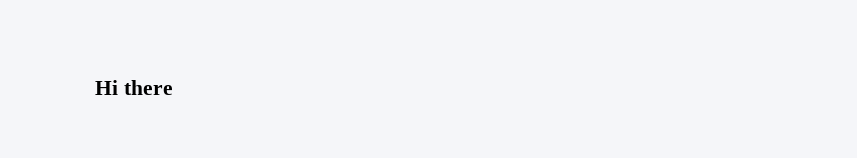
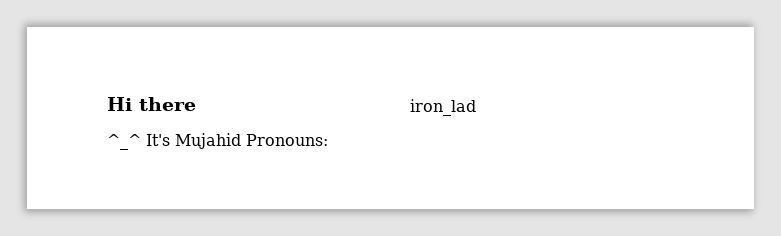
(173, 87) none -> [107,133,328,150] [410,99,476,116] // ^_^ It's Mujahid Pronouns: iron_lad

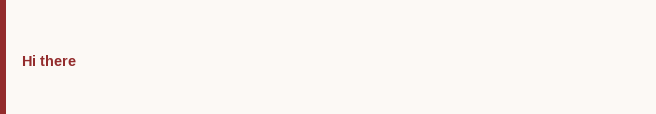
[107,133,328,150] [410,99,476,116] // ^_^ It's Mujahid Pronouns: iron_lad -> (76, 60) none

